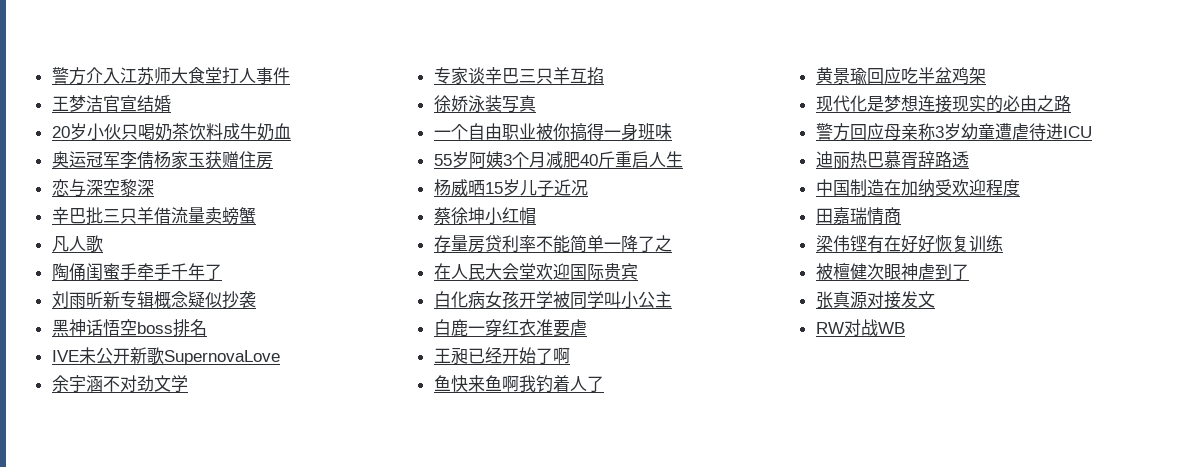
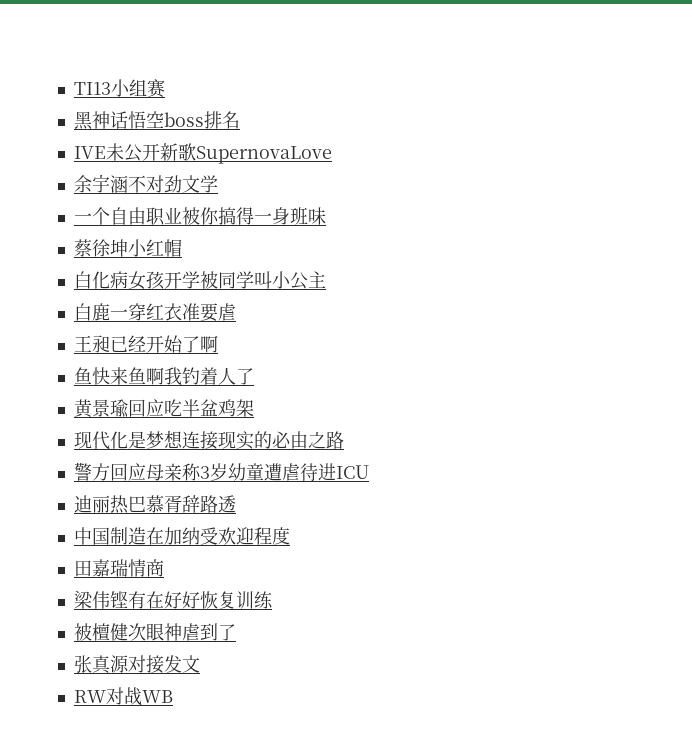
[51,67,290,85] [51,95,171,112] [51,123,291,141] [51,151,273,169] [51,179,154,197] [51,207,256,225] [51,235,103,253] [51,263,222,281] [51,291,256,309] 警方介入江苏师大食堂打人事件 // 王梦洁官宣结婚 // 20岁小伙只喝奶茶饮料成牛奶血 // 奥运冠军李倩杨家玉获赠住房 // 恋与深空黎深 // 辛巴批三只羊借流量卖螃蟹 // 凡人歌 // 陶俑闺蜜手牵手千年了 // 刘雨昕新专辑概念疑似抄袭 -> [73,79,165,98] TI13小组赛
[433,67,604,85] [433,95,536,113] // 专家谈辛巴三只羊互掐 // 徐娇泳装写真 -> (218, 184) none
[433,151,683,169] [433,179,588,197] [433,207,536,225] [433,235,672,253] [433,263,638,281] 55岁阿姨3个月减肥40斤重启人生 // 杨威晒15岁儿子近况 // 蔡徐坤小红帽 // 存量房贷利率不能简单一降了之 // 在人民大会堂欢迎国际贵宾 -> [73,239,182,257] 蔡徐坤小红帽

